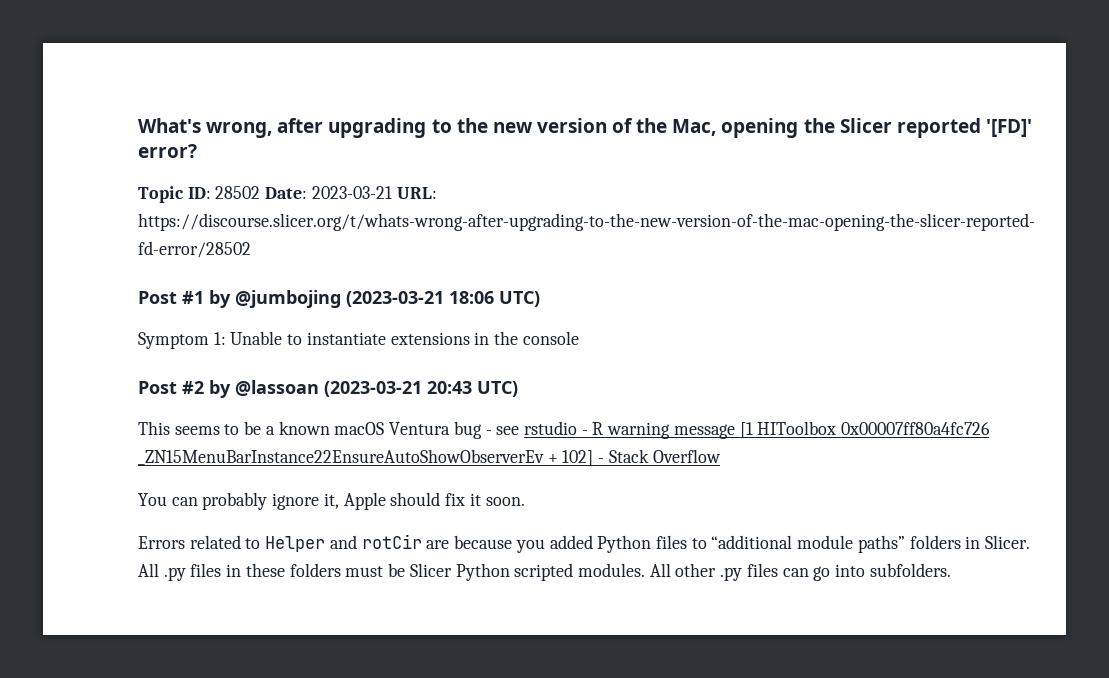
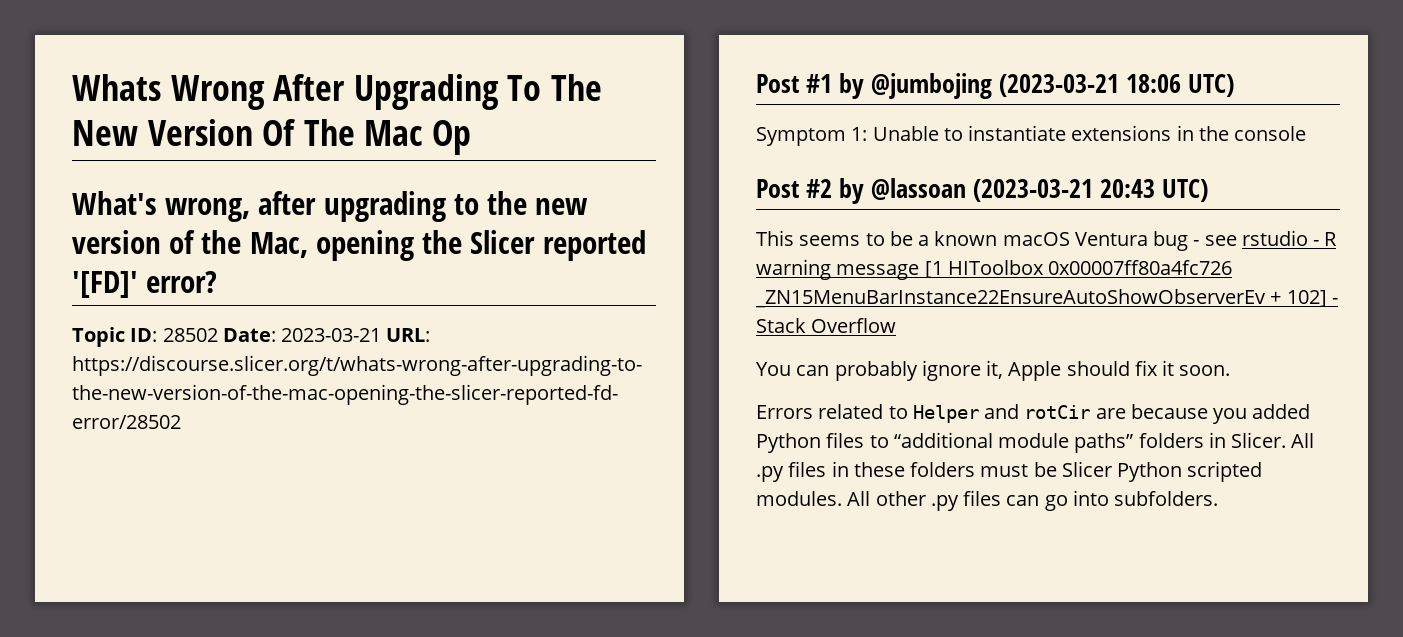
(138, 125) none -> [72,74,602,110] [72,119,471,155] Whats Wrong After Upgrading To The New Version Of The Mac Op //

